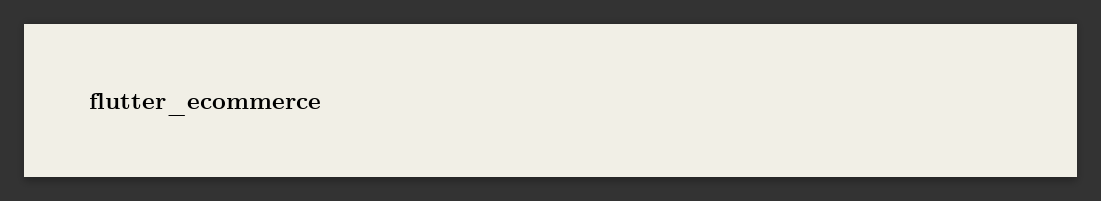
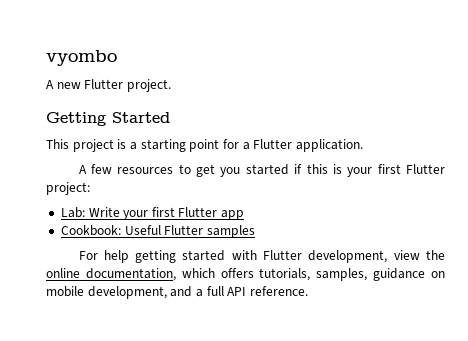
[89,93,321,116] flutter_ecommerce -> [46,50,117,66] [46,79,171,92] [46,112,170,126] [46,139,363,152] [78,164,446,177] [46,182,90,195] [60,207,245,220] [60,225,255,238] [78,250,445,263] [46,268,445,281] [46,286,308,299] vyombo // A new Flutter project. // Getting Started // This project is a starting point for a Flutter application. // A few resources to get you started if this is your first Flutter project: // Lab: Write your first Flutter app // Cookbook: Useful Flutter samples // For help getting started with Flutter development, view the online documentation, which offers tutorials, samples, guidance on mobile development, and a full API reference.

